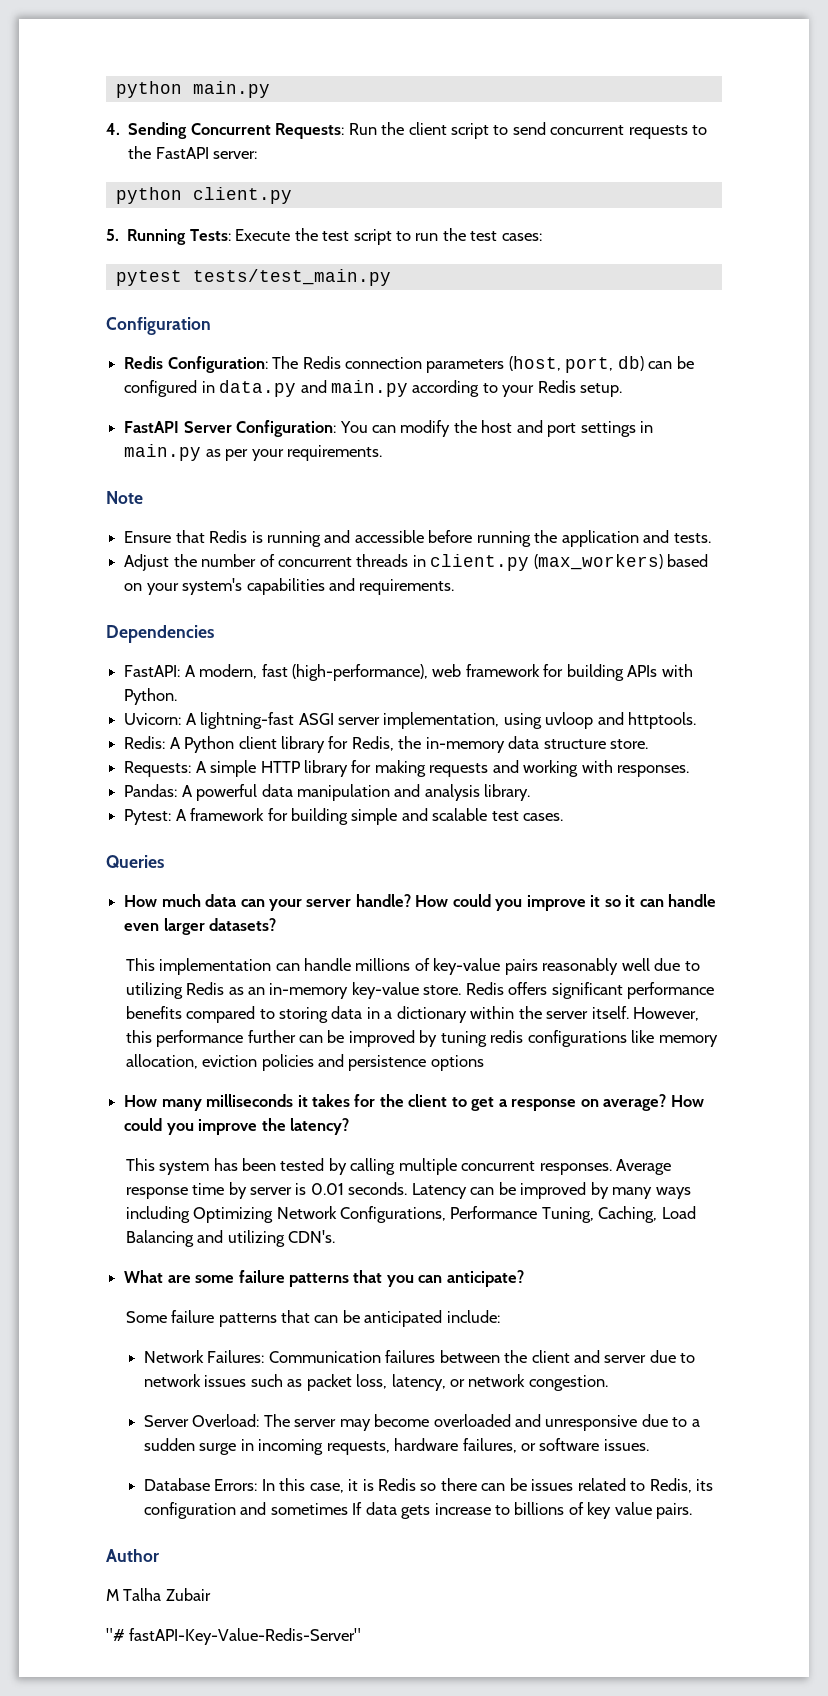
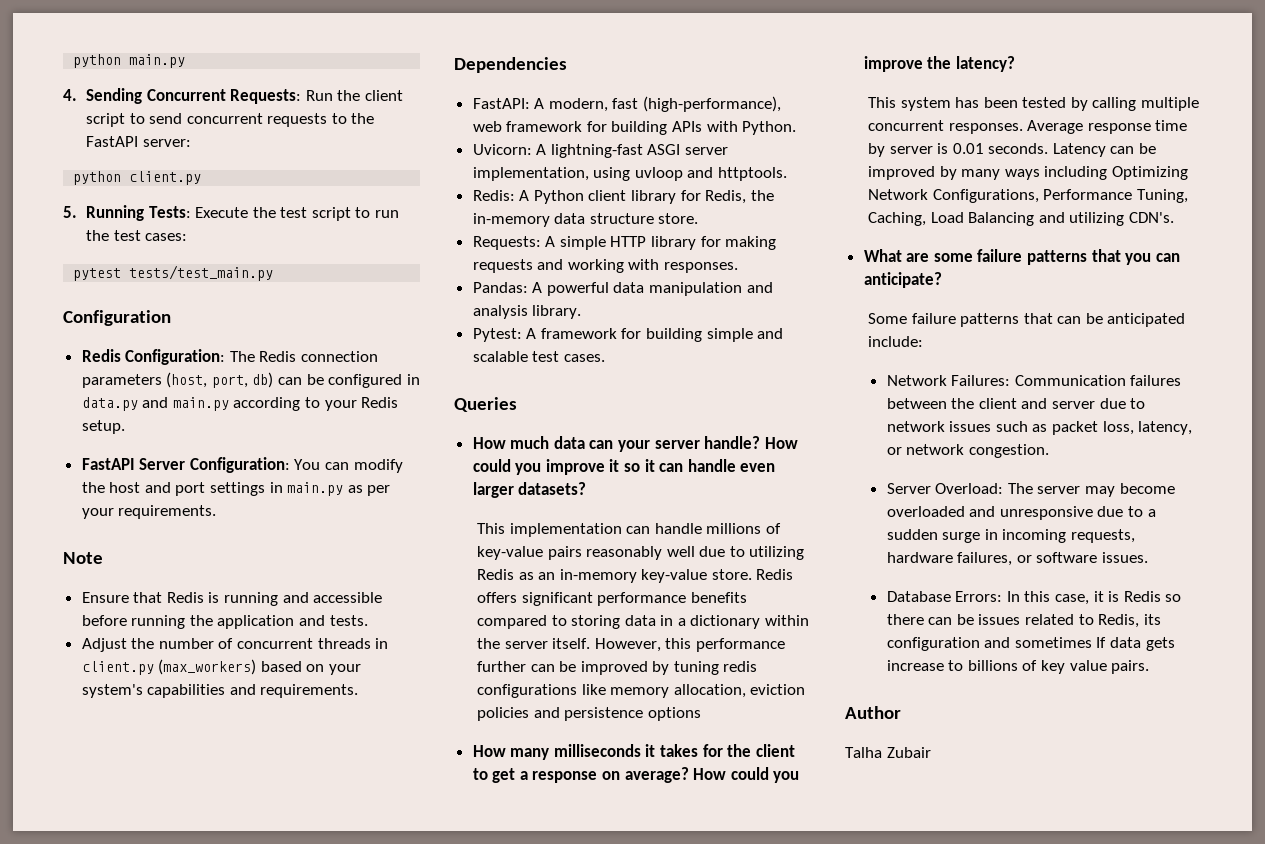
[106,1589,119,1601] M -> (901, 712) none
[106,1628,362,1645] // "# fastAPI-Key-Value-Redis-Server" -> (931, 752) none

